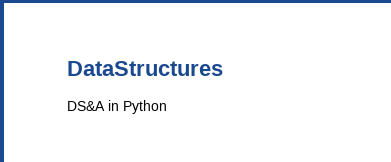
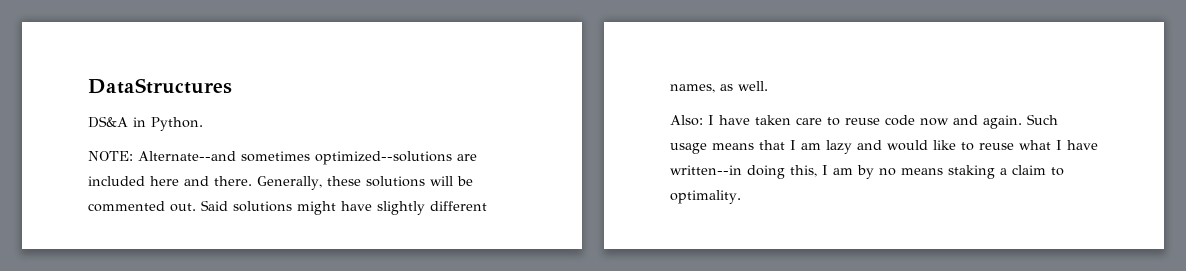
[123,100,167,114] Python -> [151,117,203,131] [88,151,477,165] [88,176,473,190] [88,200,487,215] [670,81,768,93] [670,114,1058,129] [670,140,1098,154] [670,165,1064,179] [670,190,741,204] Python. // NOTE: Alternate--and sometimes optimized--solutions are included here and there. Generally, these solutions will be commented out. Said solutions might have slightly different names, as well. // Also: I have taken care to reuse code now and again. Such usage means that I am lazy and would like to reuse what I have written--in doing this, I am by no means staking a claim to optimality.

